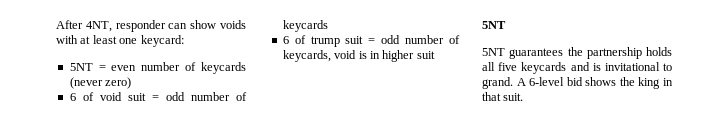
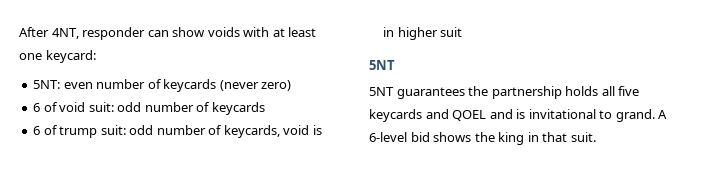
[69,63,106,71] 5NT = -> [33,80,61,89] 5NT:
[127,93,159,101] suit = -> [88,102,114,112] suit:
[345,36,376,44] suit = -> [100,125,126,135] suit:
(590, 66) none -> [452,109,513,121] QOEL and

